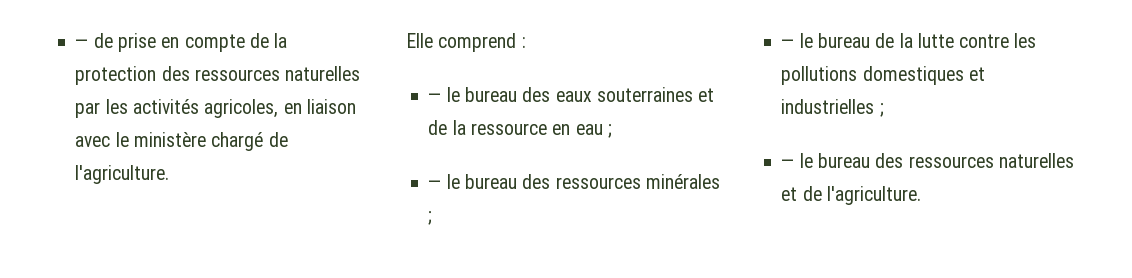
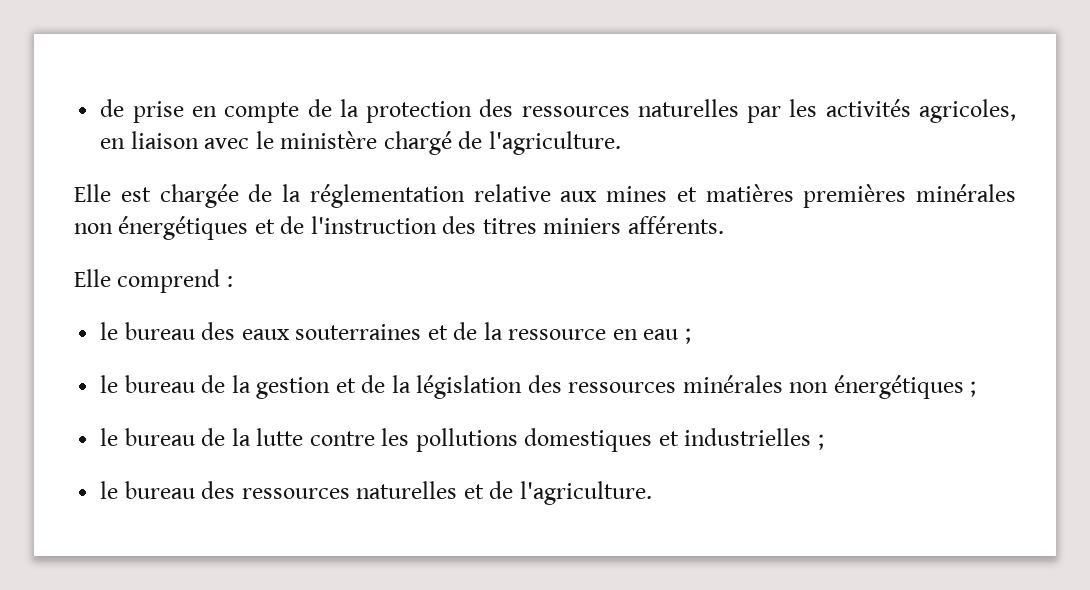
[75,39,89,48] ― -> (100, 108) none
(170, 174) none -> [74,184,1016,208] [74,216,724,240] // Elle est chargée de la réglementation relative aux mines et matières premières minérales non énergétiques et de l'instruction des titres miniers afférents.
[428,93,442,102] ― -> (233, 281) none
[428,174,517,189] ― le bureau -> [100,375,523,399] le bureau de la gestion et de la législation
[428,211,433,225] [781,39,795,48] ; // ― -> [789,375,977,399] non énergétiques ; //
[781,159,795,168] ― -> (824, 442) none

